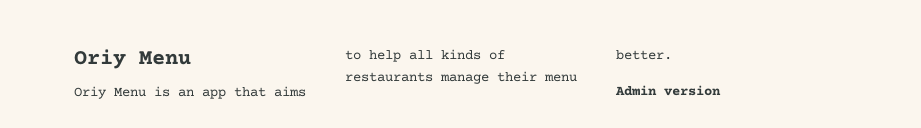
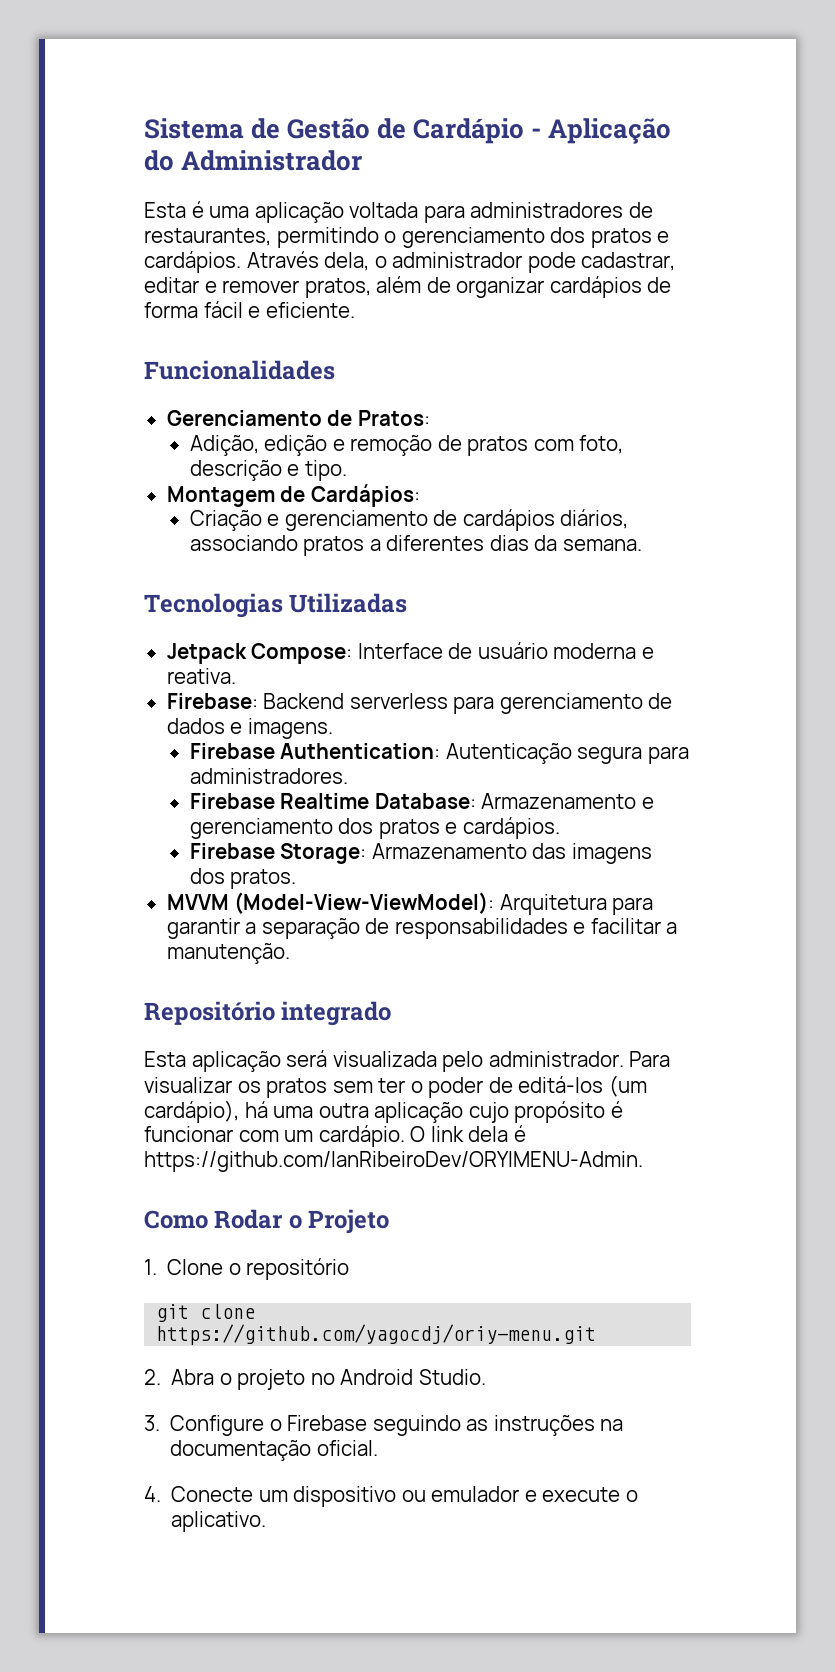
[74,49,191,69] [74,86,306,99] [345,49,505,62] [345,71,577,84] [616,50,672,60] [615,85,721,96] Oriy Menu // Oriy Menu is an app that aims to help all kinds of restaurants manage their menu better. // Admin version -> [144,118,672,144] [144,150,363,171] [144,201,653,223] [144,227,670,248] [144,251,676,273] [144,276,672,298] [144,301,355,318] [144,360,335,380] [166,410,430,426] [189,435,624,456] [189,460,347,481] [166,484,420,507] [189,509,629,531] [189,535,642,556] [144,593,408,618] [166,642,654,664] [166,668,236,684] [166,693,673,714] [166,718,333,739] [189,743,689,764] [189,768,348,784] [189,793,654,809] [189,817,560,839] [189,843,652,864] [189,868,297,889] [166,892,654,915] [166,918,678,939] [166,943,290,964] [144,1001,392,1026] [144,1050,671,1072] [144,1075,647,1098] [144,1100,623,1123] [144,1125,526,1147] [144,1151,643,1172] [144,1209,390,1234] [144,1258,350,1280] [156,1304,256,1322] [156,1324,597,1345] [144,1369,486,1390] [144,1415,624,1436] [170,1440,378,1461] [144,1486,638,1507] [171,1511,267,1532] Sistema de Gestão de Cardápio - Aplicação do Administrador // Esta é uma aplicação voltada para administradores de restaurantes, permitindo o gerenciamento dos pratos e cardápios. Através dela, o administrador pode cadastrar, editar e remover pratos, além de organizar cardápios de forma fácil e eficiente. // Funcionalidades // Gerenciamento de Pratos: // Adição, edição e remoção de pratos com foto, descrição e tipo. // Montagem de Cardápios: // Criação e gerenciamento de cardápios diários, associando pratos a diferentes dias da semana. // Tecnologias Utilizadas // Jetpack Compose: Interface de usuário moderna e reativa. // Firebase: Backend serverless para gerenciamento de dados e imagens. // Firebase Authentication: Autenticação segura para administradores. // Firebase Realtime Database: Armazenamento e gerenciamento dos pratos e cardápios. // Firebase Storage: Armazenamento das imagens dos pratos. // MVVM (Model-View-ViewModel): Arquitetura para garantir a separação de responsabilidades e facilitar a manutenção. // Repositório integrado // Esta aplicação será visualizada pelo administrador. Para visualizar os pratos sem ter o poder de editá-los (um cardápio), há uma outra aplicação cujo propósito é funcionar com um cardápio. O link dela é https://github.com/IanRibeiroDev/ORYIMENU-Admin. // Como Rodar o Projeto // 1. Clone o repositório // git clone https://github.com/yagocdj/oriy-menu.git // 2. Abra o projeto no Android Studio. // 3. Configure o Firebase seguindo as instruções na documentação oficial. // 4. Conecte um dispositivo ou emulador e execute o aplicativo.

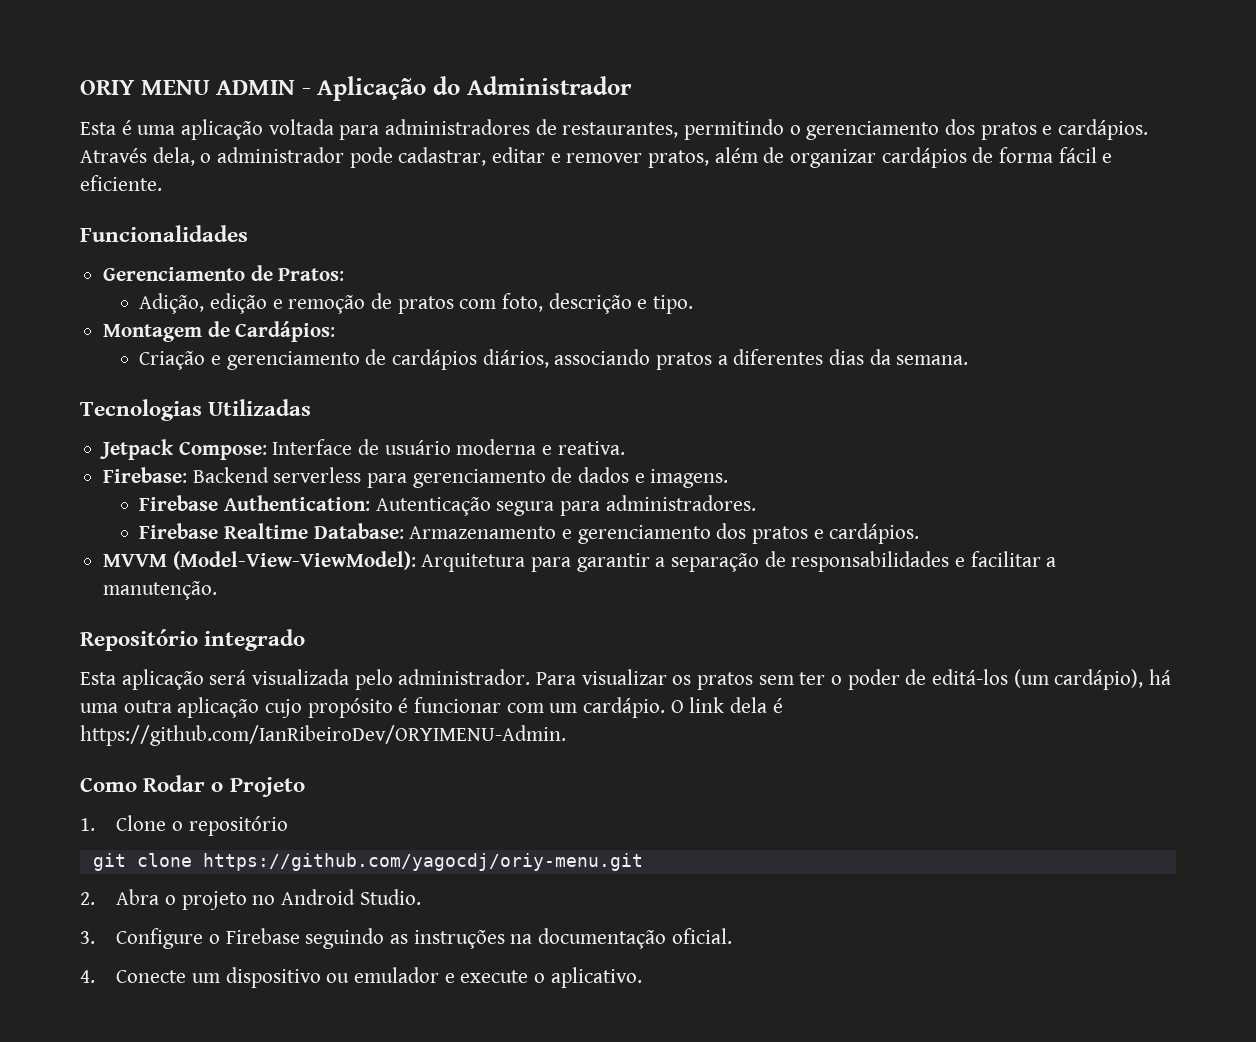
[144,118,525,144] Sistema de Gestão de Cardápio -> [80,80,296,95] ORIY MENU ADMIN
[189,843,652,864] [189,868,297,889] // Firebase Storage: Armazenamento das imagens dos pratos. -> (920, 533) none

